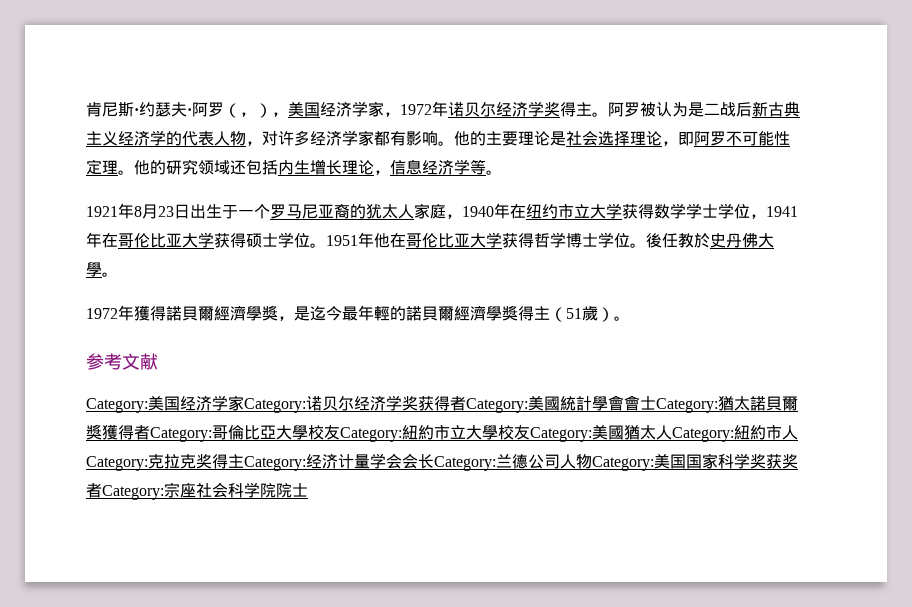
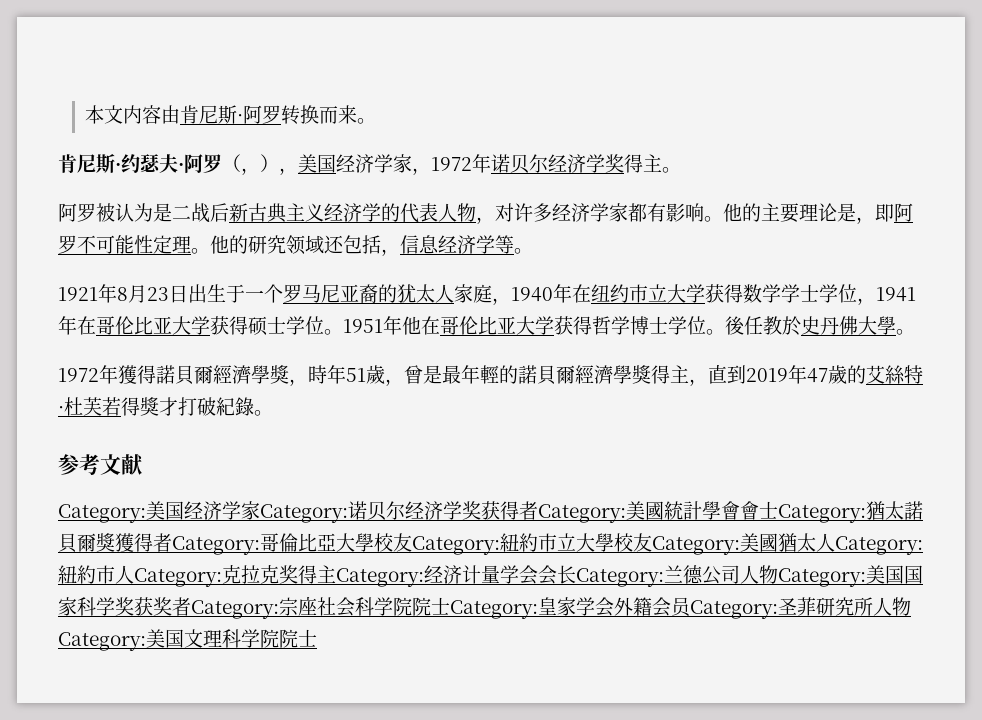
(86, 109) none -> [85,105,377,125] 本文内容由肯尼斯·阿罗转换而来。 //
(608, 114) none -> (681, 170) //
[566,130,662,146] 社会选择理论 -> (856, 212) none
[278,159,374,175] 内生增长理论 -> (381, 244) none
[294,306,342,321] 是迄今 -> [308,365,442,386] 時年51歲，曾是
[550,306,614,322] （51歲） -> [689,365,923,386] [58,397,254,416] ，直到2019年47歲的艾絲特·杜芙若得獎才打破紀錄
(308, 490) none -> [450,597,911,619] [58,629,317,651] Category:皇家学会外籍会员Category:圣菲研究所人物Category:美国文理科学院院士

